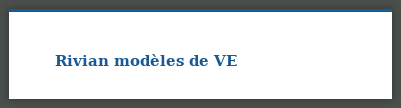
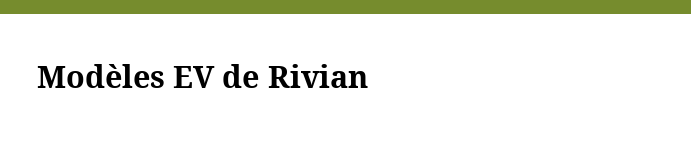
[55,54,237,66] Rivian modèles de VE -> [37,64,368,88] Modèles EV de Rivian

